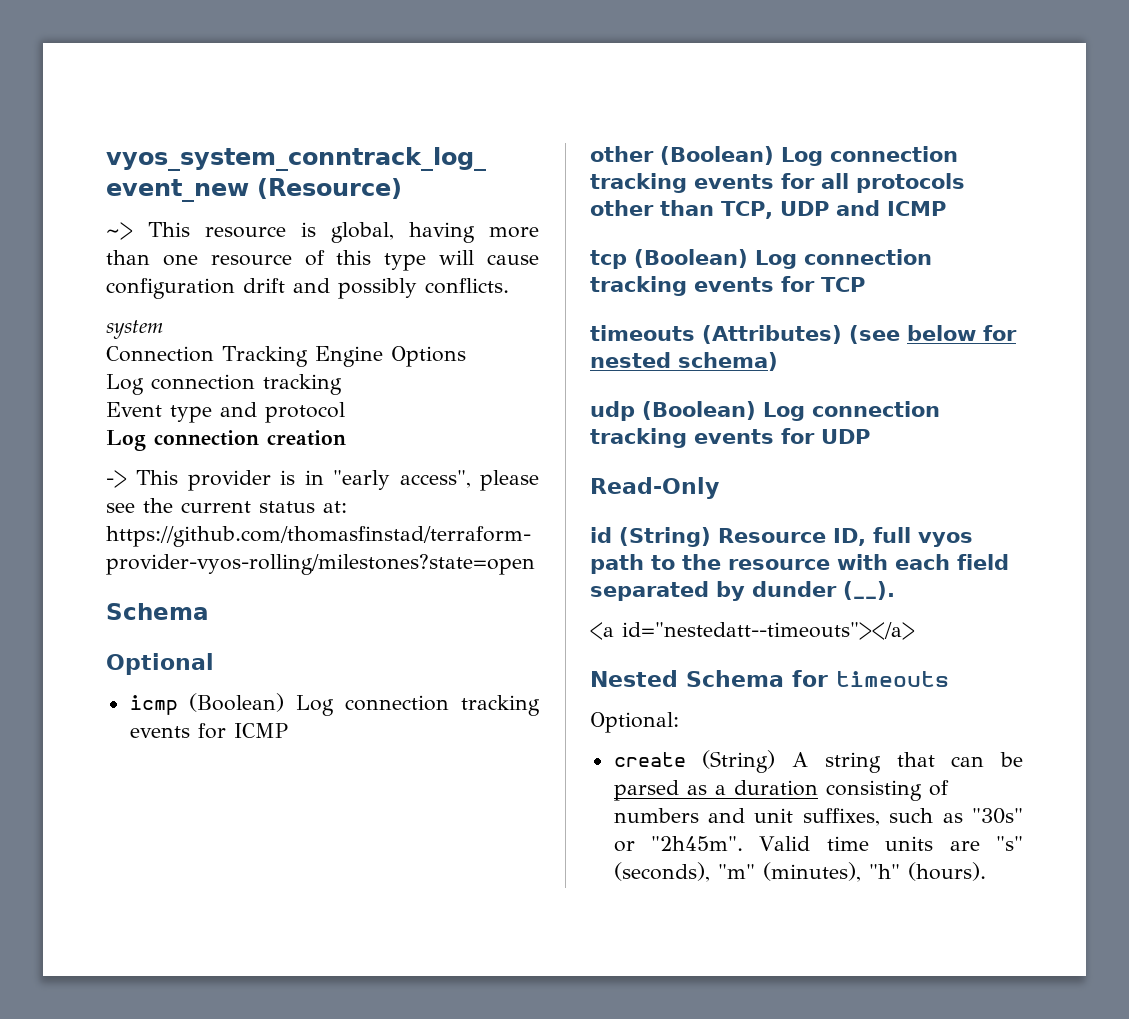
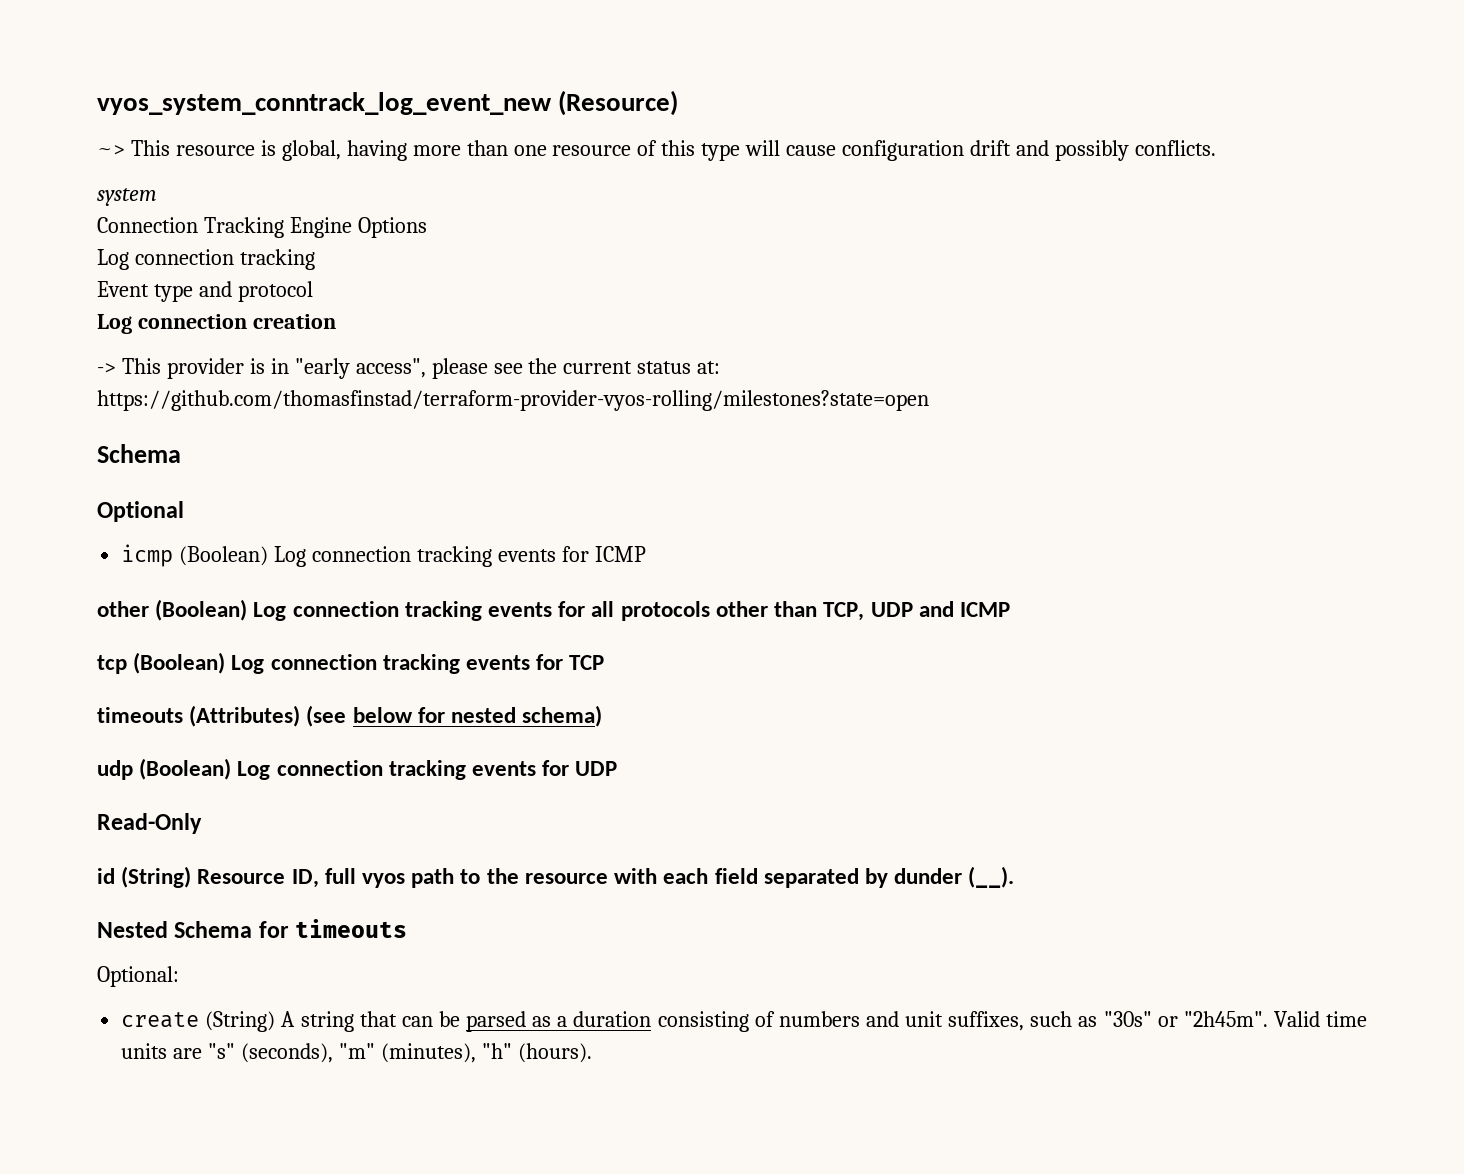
[590,622,915,640] // <a id="nestedatt--timeouts"></a> -> (1015, 877) none

